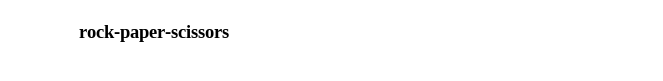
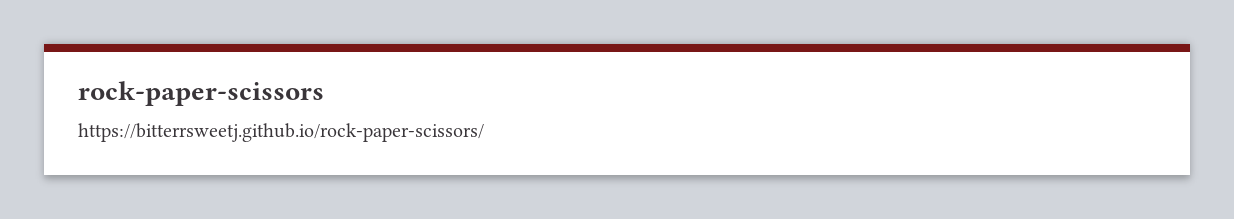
(229, 33) none -> [78,123,484,142] // https://bitterrsweetj.github.io/rock-paper-scissors/

